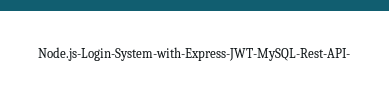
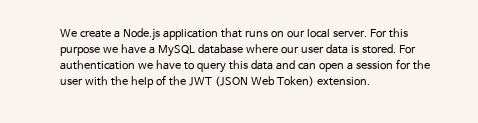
[38,47,350,61] Node.js-Login-System-with-Express-JWT-MySQL-Rest-API- -> [60,28,408,41] [60,44,416,57] [60,59,430,73] [60,75,370,88] We create a Node.js application that runs on our local server. For this purpose we have a MySQL database where our user data is stored. For authentication we have to query this data and can open a session for the user with the help of the JWT (JSON Web Token) extension.

